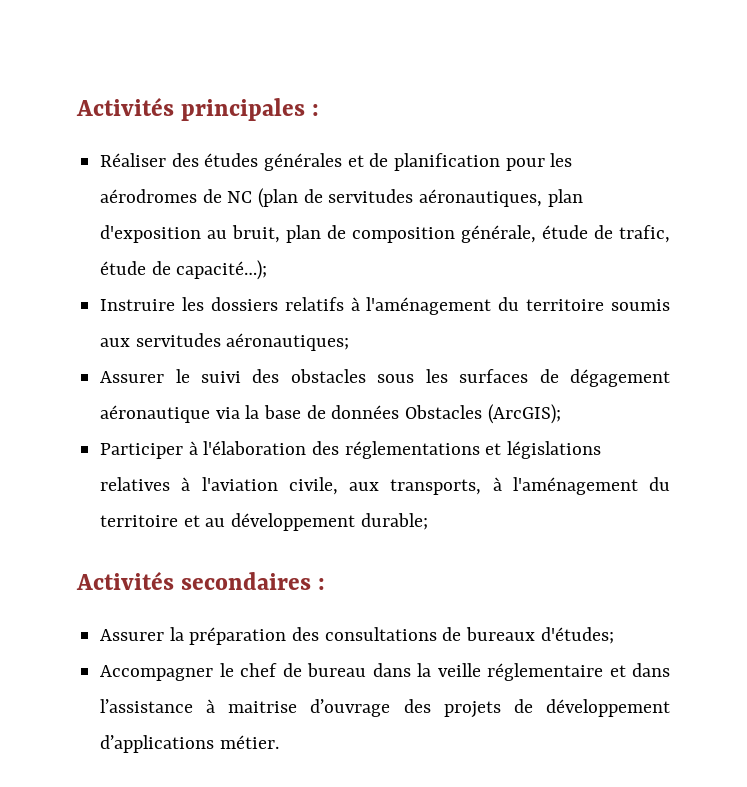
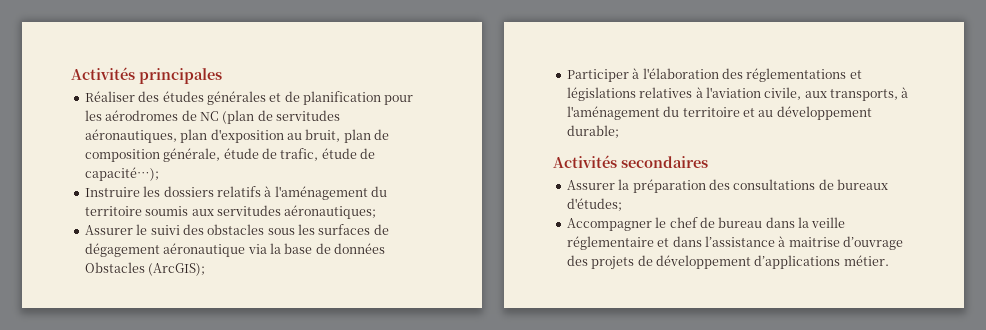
[312,104,320,116] : -> (222, 76) none
[318,578,326,590] : -> (708, 162) none

